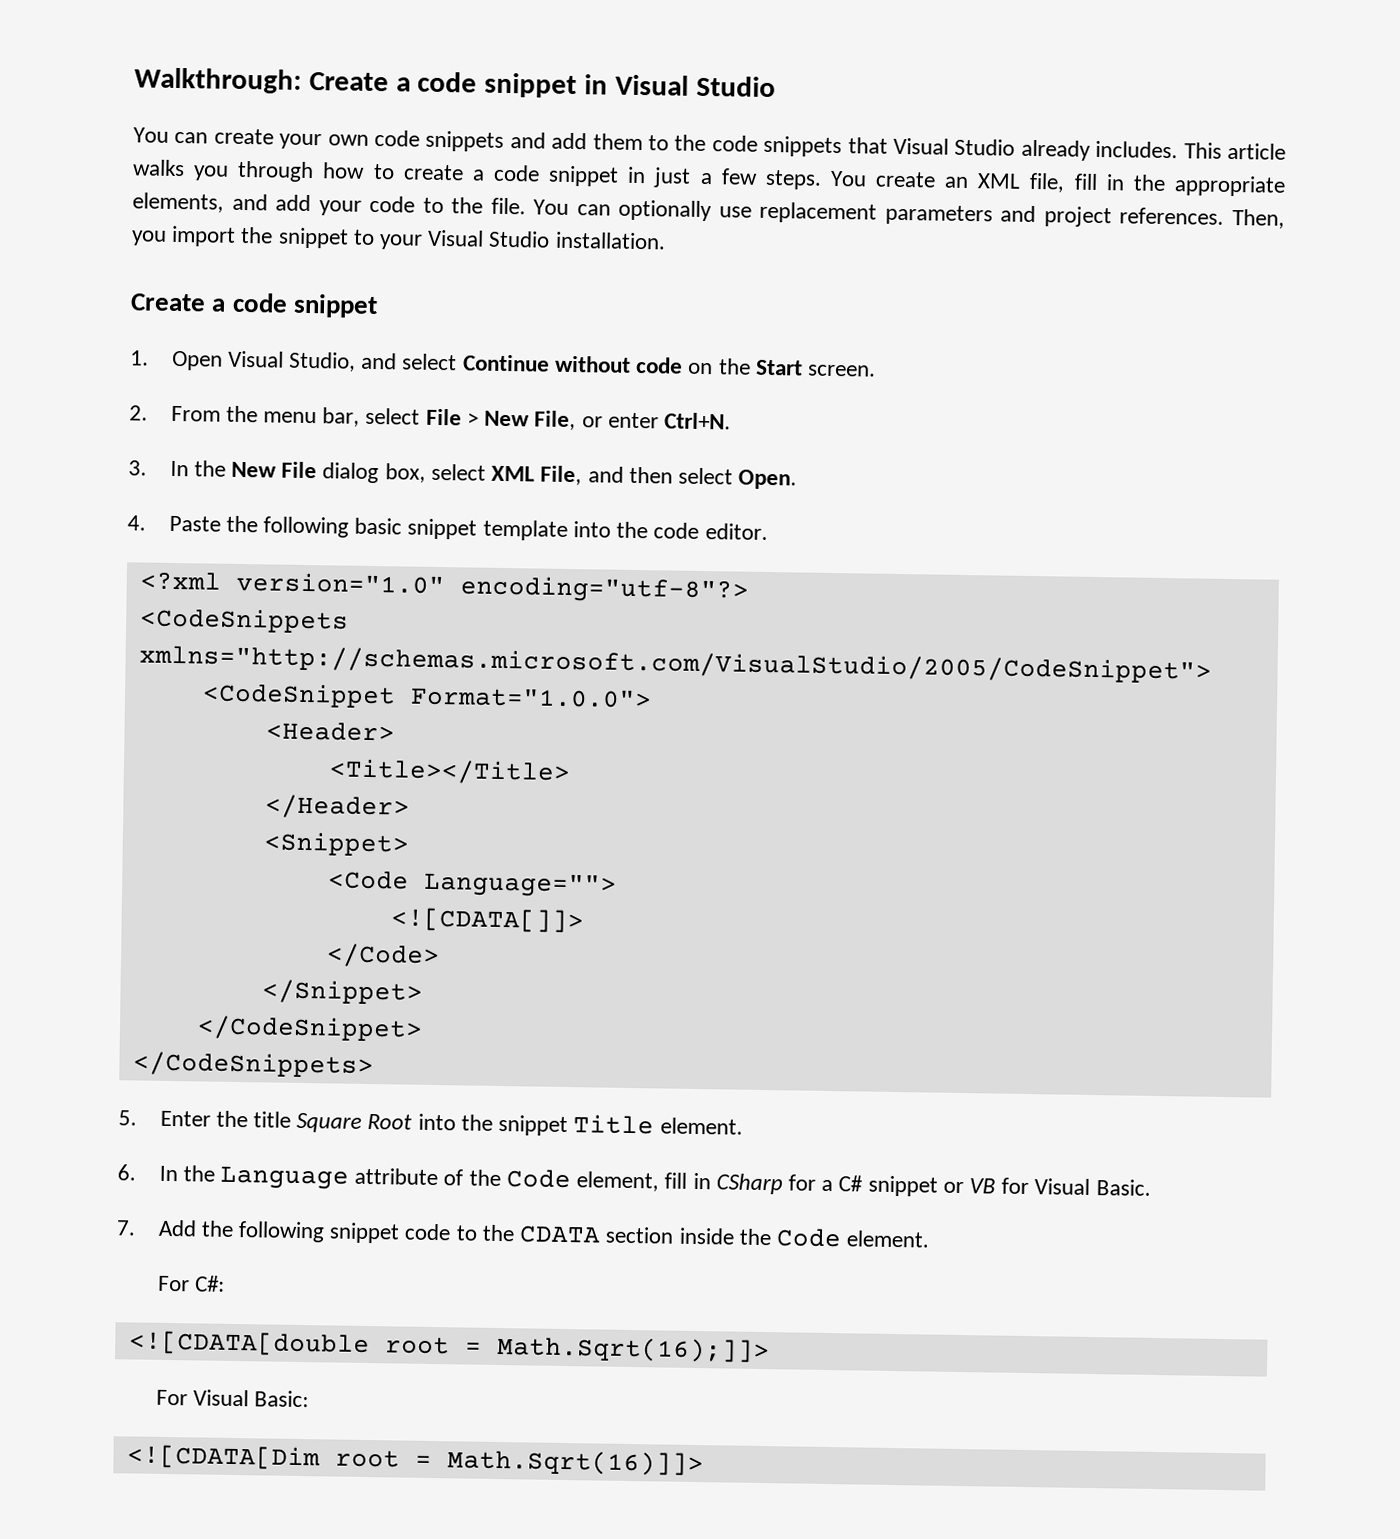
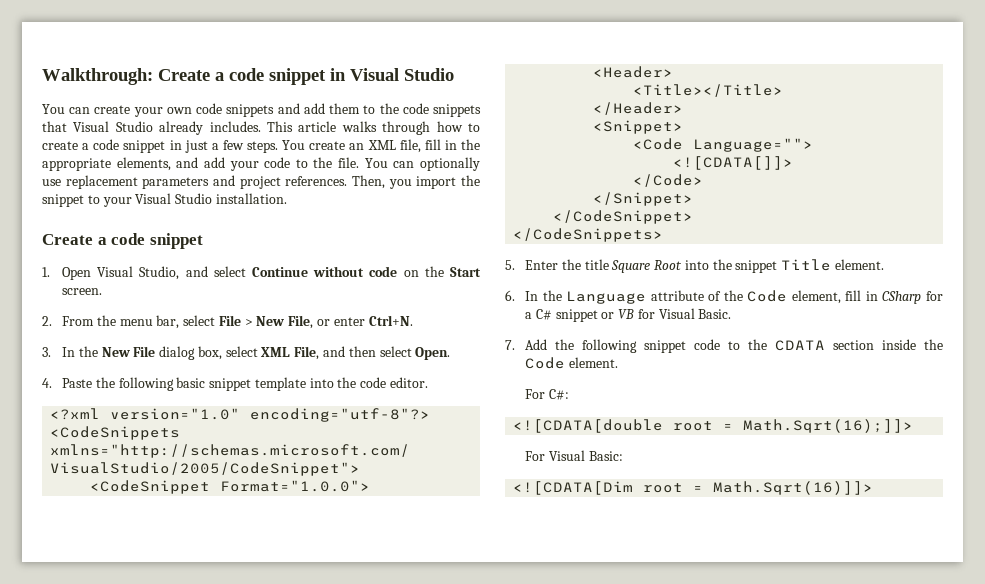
[193,165,230,181] you -> (377, 126) none

